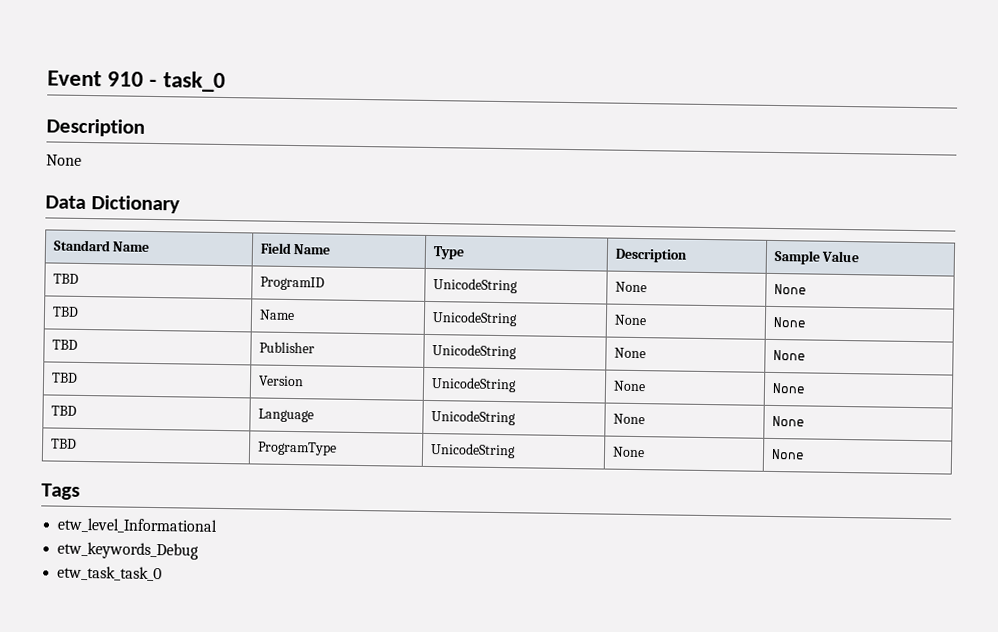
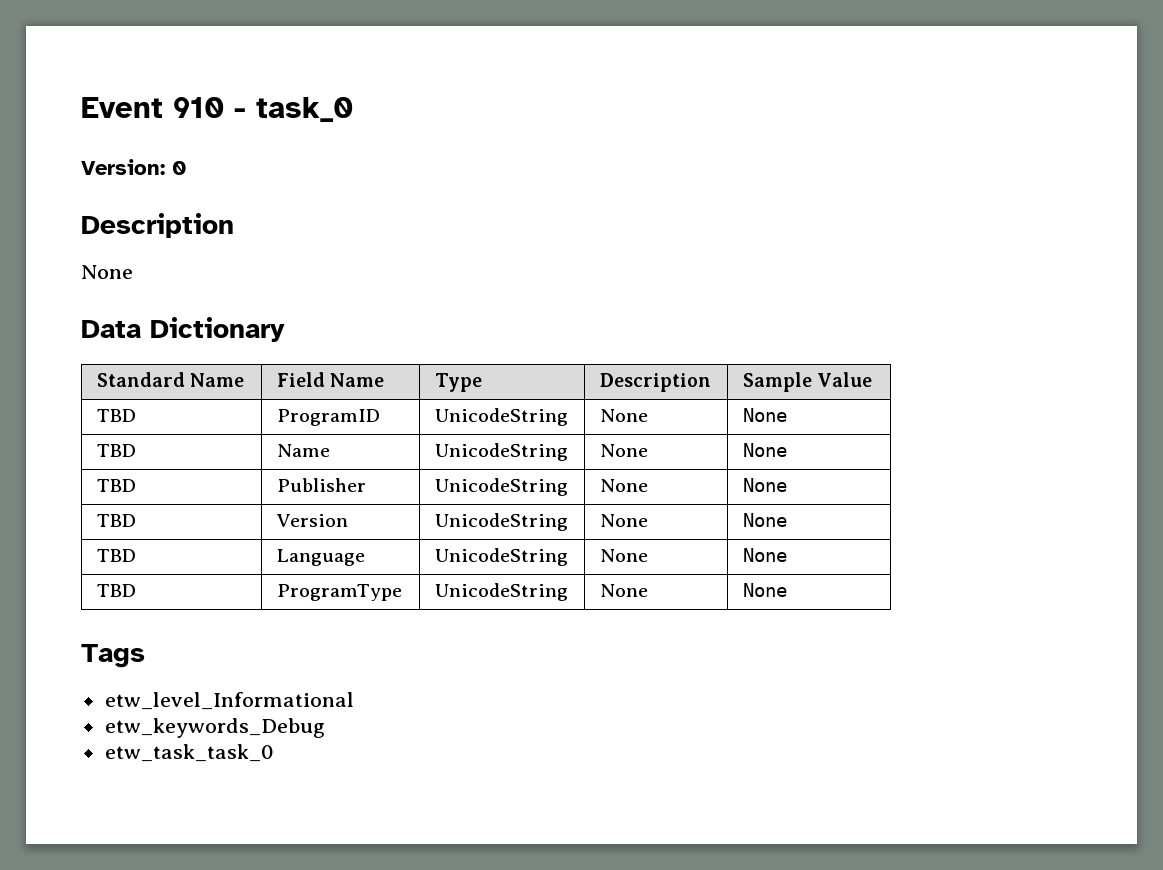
(226, 82) none -> [81,159,186,175] // Version: 0

